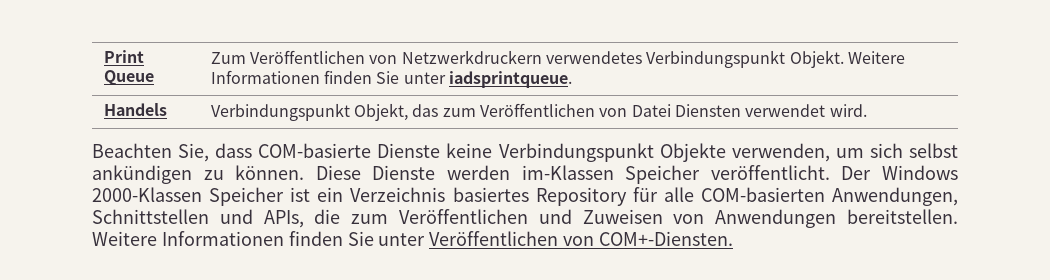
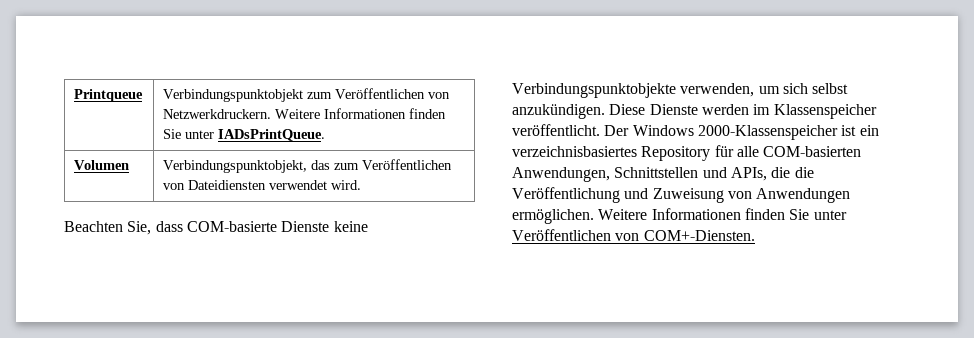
[103,50,144,63] [103,70,154,85] [210,50,906,68] [210,70,573,88] [103,103,167,116] [210,103,409,121] Print Queue | Zum Veröffentlichen von Netzwerkdruckern verwendetes Verbindungspunkt Objekt. Weitere Informationen finden Sie unter iadsprintqueue. // Handels | Verbindungspunkt Objekt, -> [74,89,144,102] [163,88,451,102] [163,108,447,119] [163,129,326,141] [74,160,130,170] [163,160,308,173] Printqueue | Verbindungspunktobjekt zum Veröffentlichen von Netzwerkdruckern. Weitere Informationen finden Sie unter IADsPrintQueue. // Volumen | Verbindungspunktobjekt,
[631,104,742,117] Datei Diensten -> [188,180,267,190] Dateidiensten
[498,143,726,162] Verbindungspunkt Objekte -> [512,83,676,98] Verbindungspunktobjekte
[92,165,305,184] ankündigen zu können. -> [512,104,605,119] anzukündigen.
[521,165,701,184] im-Klassen Speicher -> [753,104,877,119] im Klassenspeicher
[92,187,529,206] 2000-Klassen Speicher ist ein Verzeichnis basiertes -> [697,125,879,140] [512,146,637,157] 2000-Klassenspeicher ist ein verzeichnisbasiertes
[351,209,663,224] zum Veröffentlichen und Zuweisen -> [794,167,814,178] [512,187,724,203] die Veröffentlichung und Zuweisung
[847,209,958,224] bereitstellen. -> [512,209,594,224] ermöglichen.

